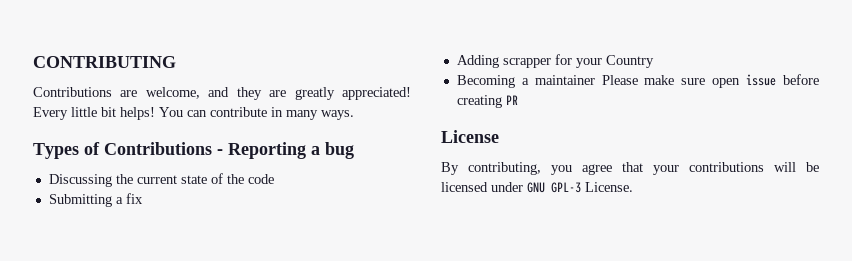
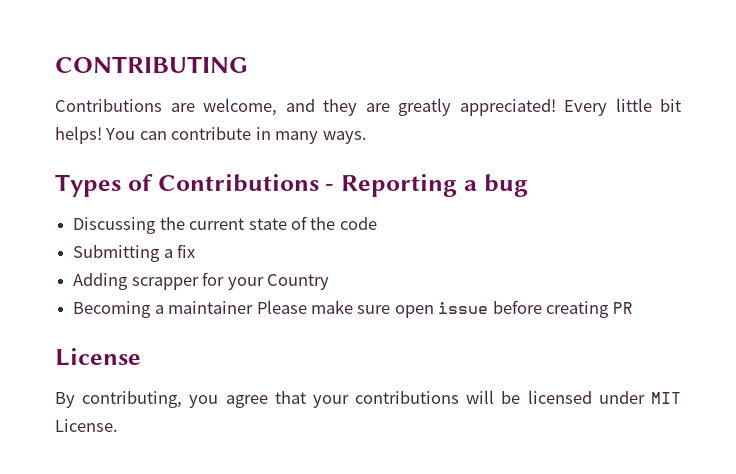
[527,182,581,193] GNU GPL-3 -> [651,392,681,404] MIT

